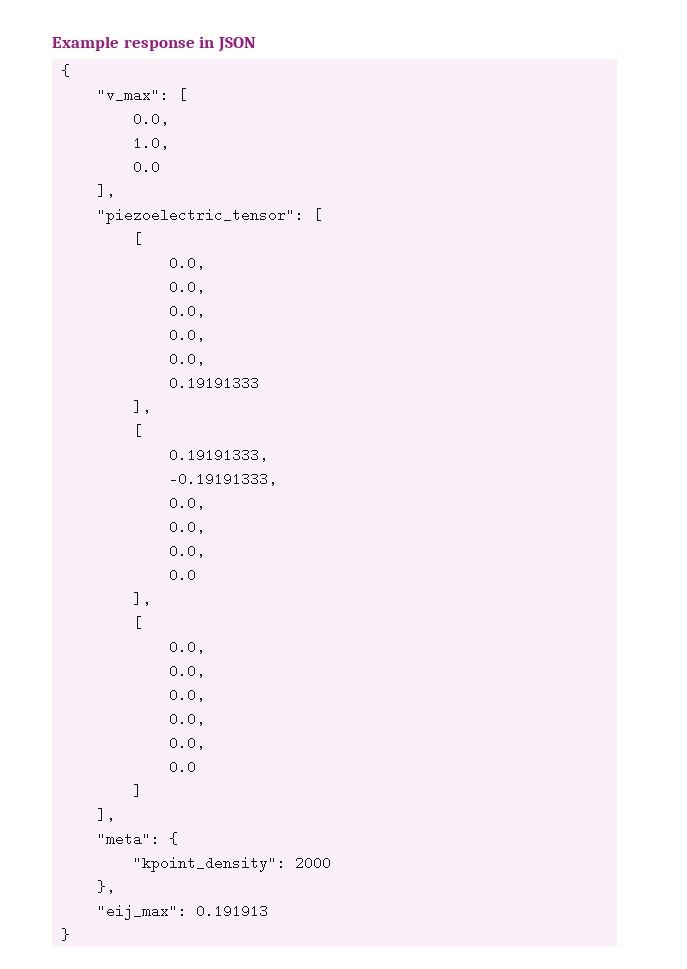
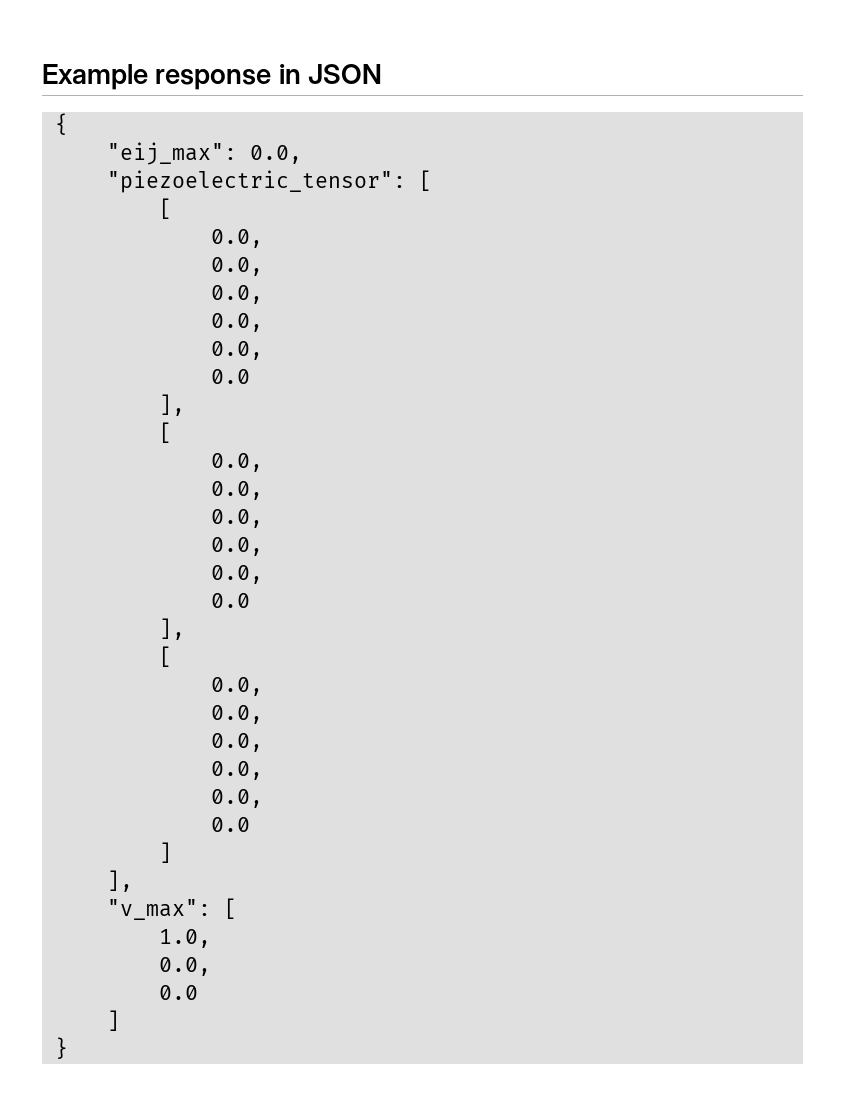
[96,88,187,102] [132,112,169,126] [132,136,169,150] [132,160,160,174] [96,184,115,198] "v_max": [ // 0.0, // 1.0, // 0.0 // ], -> [106,142,302,165] "eij_max": 0.0,
[168,376,259,390] [132,400,151,414] [132,424,142,438] [168,448,268,462] [168,472,277,486] 0.19191333 // ], // [ // 0.19191333, // -0.19191333, -> [210,369,250,384] [158,394,185,416] [158,422,172,443] [210,453,263,472] [210,481,263,500] 0.0 // ], // [ // 0.0, // 0.0,
[96,832,178,846] [132,856,331,872] [96,880,115,894] [96,904,268,920] "meta": { // "kpoint_density": 2000 // }, // "eij_max": 0.191913 -> [106,898,237,920] [158,929,211,948] [158,957,211,976] [158,985,198,1000] [106,1010,120,1031] "v_max": [ // 1.0, // 0.0, // 0.0 // ]

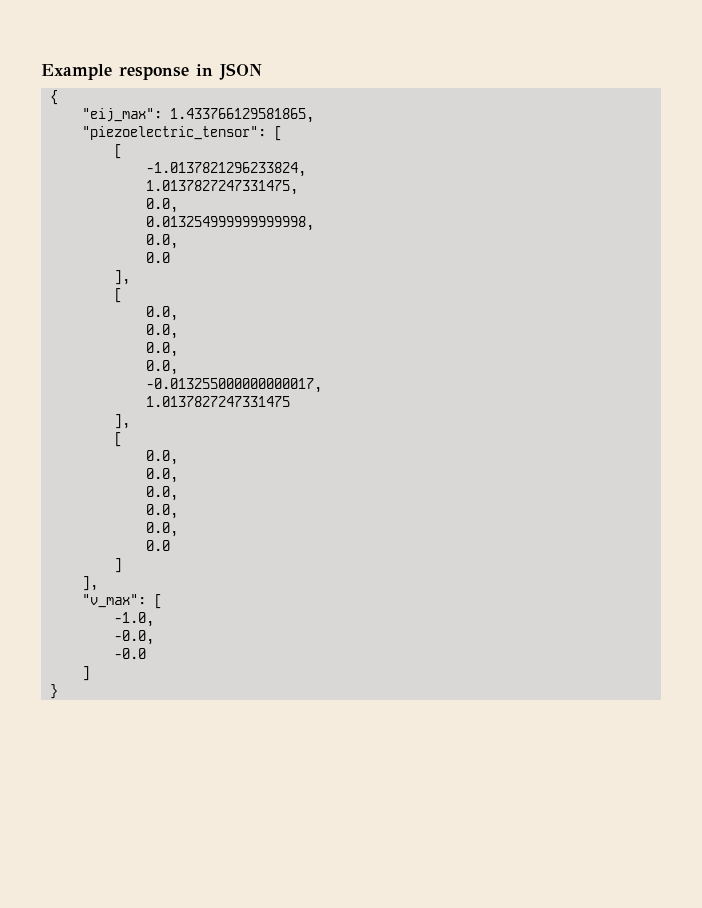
[249,145,302,164] 0.0, -> [170,108,315,123] 1.433766129581865,
[210,229,263,248] [210,257,263,276] [210,285,263,304] [210,313,263,332] [210,341,263,360] [210,369,250,384] [158,394,185,416] [158,422,172,443] [210,453,263,472] [210,481,263,500] [210,509,263,528] [210,537,263,556] [210,565,263,584] [210,593,250,608] 0.0, // 0.0, // 0.0, // 0.0, // 0.0, // 0.0 // ], // [ // 0.0, // 0.0, // 0.0, // 0.0, // 0.0, // 0.0 -> [146,162,307,177] [146,180,299,195] [146,198,179,213] [146,216,315,231] [146,234,179,249] [146,252,171,263] [114,270,131,285] [114,288,123,303] [146,306,179,321] [146,324,179,339] [146,342,179,357] [146,360,179,375] [146,378,323,393] [146,396,291,407] -1.0137821296233824, // 1.0137827247331475, // 0.0, // 0.013254999999999998, // 0.0, // 0.0 // ], // [ // 0.0, // 0.0, // 0.0, // 0.0, // -0.013255000000000017, // 1.0137827247331475
[158,929,211,948] [158,957,211,976] [158,985,198,1000] 1.0, // 0.0, // 0.0 -> [114,612,155,627] [114,630,155,645] [114,648,147,659] -1.0, // -0.0, // -0.0

